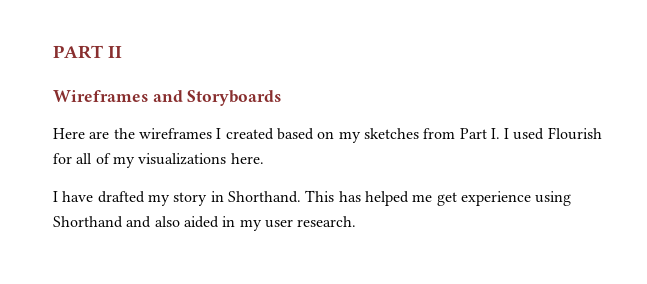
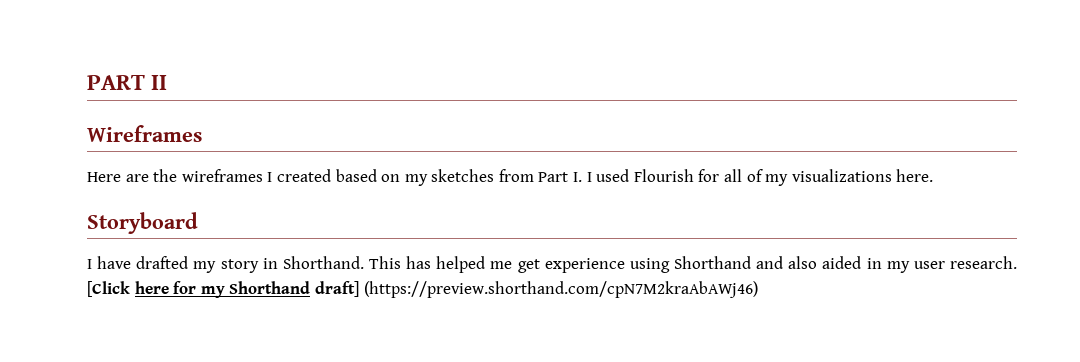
[152,90,282,106] and Storyboards -> (202, 133) none
(264, 158) none -> [87,212,198,234] // Storyboard
(357, 221) none -> [87,281,758,298] [Click here for my Shorthand draft] (https://preview.shorthand.com/cpN7M2kraAbAWj46)

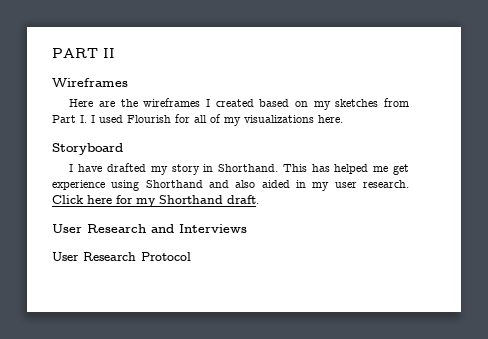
[87,281,130,297] [Click -> [52,195,84,204] Click
[314,281,758,298] draft] (https://preview.shorthand.com/cpN7M2kraAbAWj46) -> [227,195,259,204] [52,224,247,233] [52,252,191,261] draft. // User Research and Interviews // User Research Protocol

